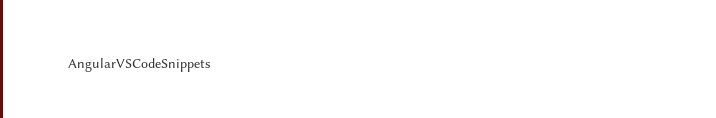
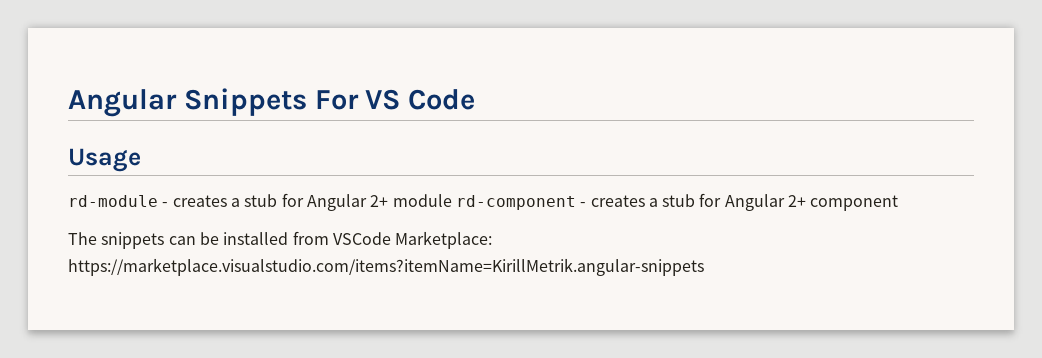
[68,58,211,72] AngularVSCodeSnippets -> [68,88,476,117] [68,148,141,172] [68,193,899,211] [68,231,493,249] [68,258,704,276] Angular Snippets For VS Code // Usage // rd-module - creates a stub for Angular 2+ module rd-component - creates a stub for Angular 2+ component // The snippets can be installed from VSCode Marketplace: https://marketplace.visualstudio.com/items?itemName=KirillMetrik.angular-snippets

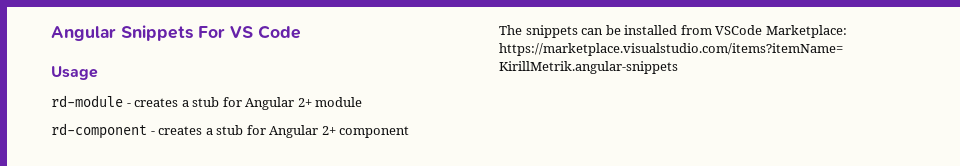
(452, 200) none -> (363, 102) //

